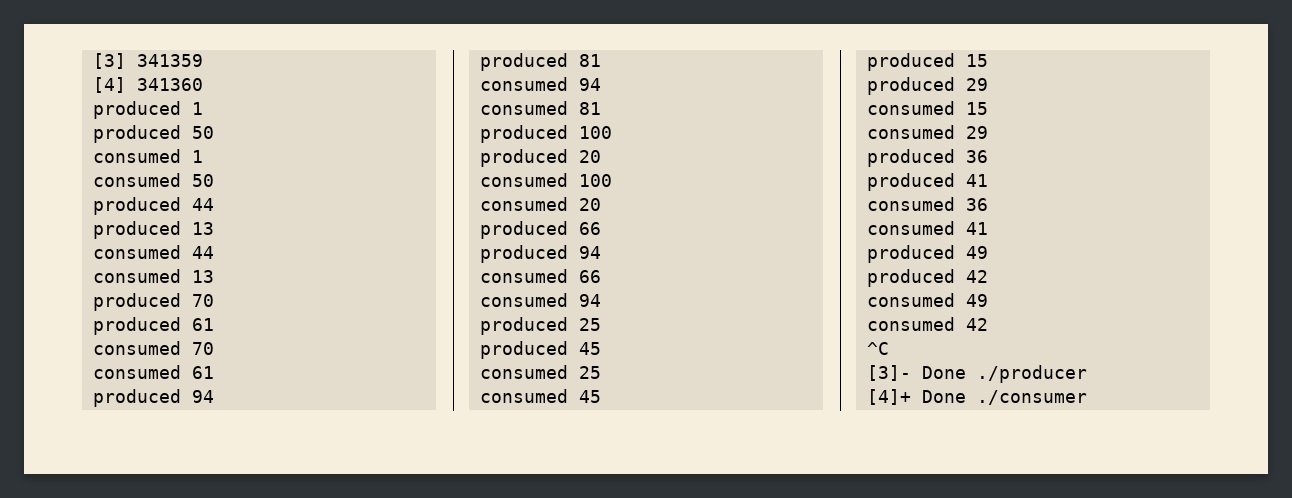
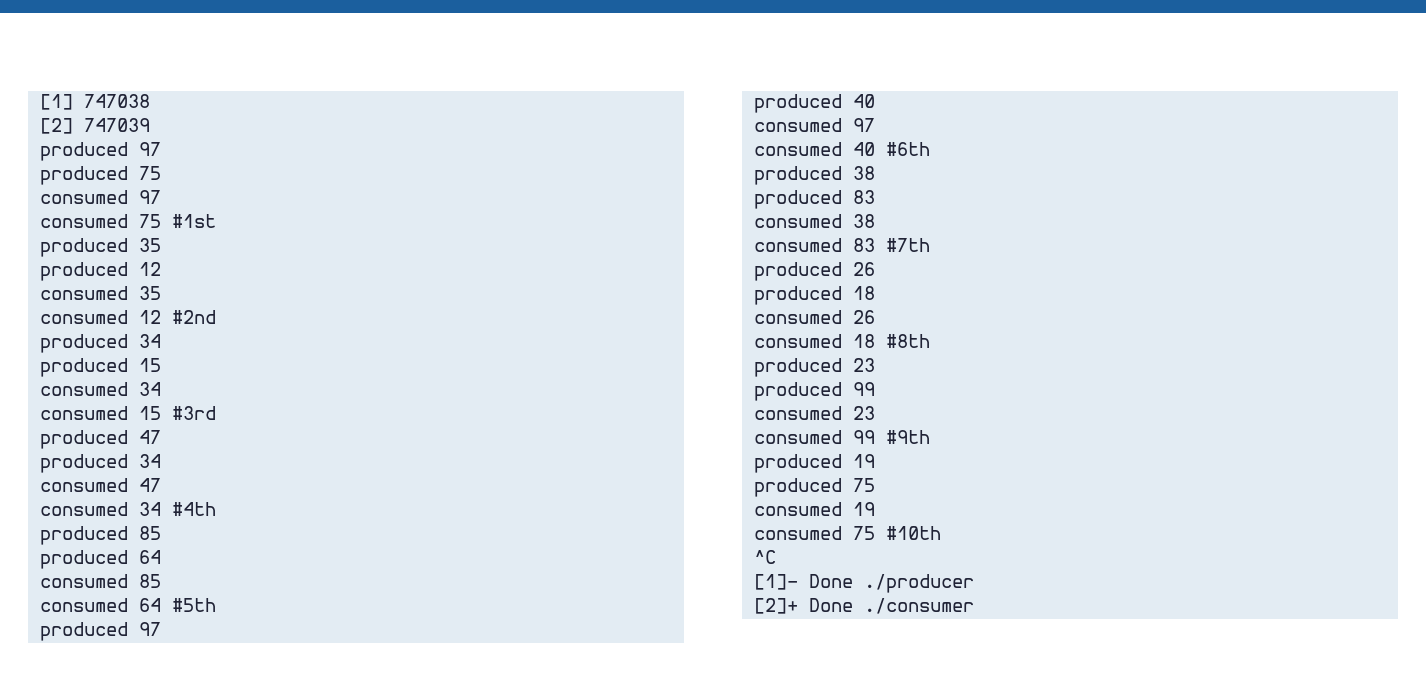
[93,53,204,69] [93,77,204,93] [93,101,204,119] [93,125,215,143] [93,149,204,163] [93,173,215,187] [93,197,215,215] [93,221,215,239] [93,245,215,259] [93,269,215,283] [93,293,215,311] [93,317,215,335] [93,341,215,355] [93,365,215,379] [93,389,215,407] [480,53,602,71] [480,77,602,91] [480,101,602,115] [480,125,613,143] [480,149,602,167] [480,173,613,187] [480,197,602,211] [480,221,602,239] [480,245,602,263] [480,269,602,283] [480,293,602,307] [480,317,602,335] [480,341,602,359] [480,365,602,379] [480,389,602,403] [3] 341359 // [4] 341360 // produced 1 // produced 50 // consumed 1 // consumed 50 // produced 44 // produced 13 // consumed 44 // consumed 13 // produced 70 // produced 61 // consumed 70 // consumed 61 // produced 94 // produced 81 // consumed 94 // consumed 81 // produced 100 // produced 20 // consumed 100 // consumed 20 // produced 66 // produced 94 // consumed 66 // consumed 94 // produced 25 // produced 45 // consumed 25 // consumed 45 -> [39,94,150,110] [39,118,150,134] [39,142,161,161] [39,166,161,185] [39,190,161,204] [39,214,216,228] [39,238,161,257] [39,262,161,281] [39,286,161,300] [39,310,216,324] [39,334,161,353] [1] 747038 // [2] 747039 // produced 97 // produced 75 // consumed 97 // consumed 75 #1st // produced 35 // produced 12 // consumed 35 // consumed 12 #2nd // produced 34
[867,77,989,95] produced 29 -> [39,382,161,396] consumed 34
[867,125,989,139] [867,149,989,167] [867,173,989,191] [867,197,989,211] [867,221,989,235] [867,245,989,263] [867,269,989,287] [867,293,989,307] [867,317,989,331] // consumed 29 // produced 36 // produced 41 // consumed 36 // consumed 41 // produced 49 // produced 42 // consumed 49 // consumed 42 -> [171,406,216,420] [39,430,161,449] [39,454,161,473] [39,478,161,492] [39,502,216,516] [39,526,161,545] [39,550,161,569] [39,574,161,588] [39,598,216,612] [39,622,161,641] [753,94,875,113] [753,118,875,132] [753,142,930,156] [753,166,875,185] [753,190,875,209] [753,214,875,228] [753,238,930,252] [753,262,875,281] [753,286,875,305] [753,310,875,324] [753,334,930,348] [753,358,875,377] [753,382,875,401] [753,406,875,420] [753,430,930,444] [753,454,875,473] [753,478,875,497] [753,502,875,516] [753,526,941,540] #3rd // produced 47 // produced 34 // consumed 47 // consumed 34 #4th // produced 85 // produced 64 // consumed 85 // consumed 64 #5th // produced 97 // produced 40 // consumed 97 // consumed 40 #6th // produced 38 // produced 83 // consumed 38 // consumed 83 #7th // produced 26 // produced 18 // consumed 26 // consumed 18 #8th // produced 23 // produced 99 // consumed 23 // consumed 99 #9th // produced 19 // produced 75 // consumed 19 // consumed 75 #10th
[867,365,912,381] [3]- -> [753,574,798,590] [1]-
[867,389,912,405] [4]+ -> [753,598,798,614] [2]+

